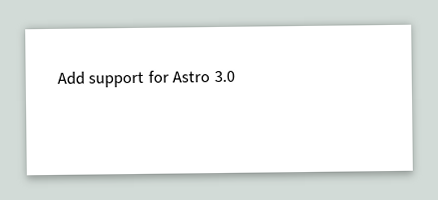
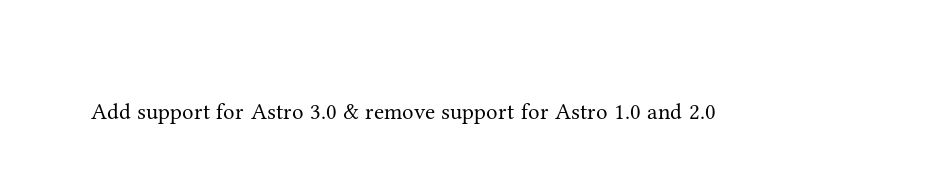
(235, 76) none -> [343,103,716,124] & remove support for Astro 1.0 and 2.0

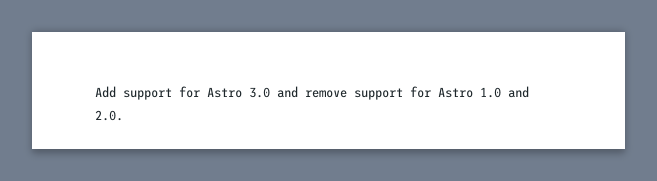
[343,104,360,119] & -> [277,86,298,98] and
[688,105,716,120] 2.0 -> [95,110,123,121] 2.0.

